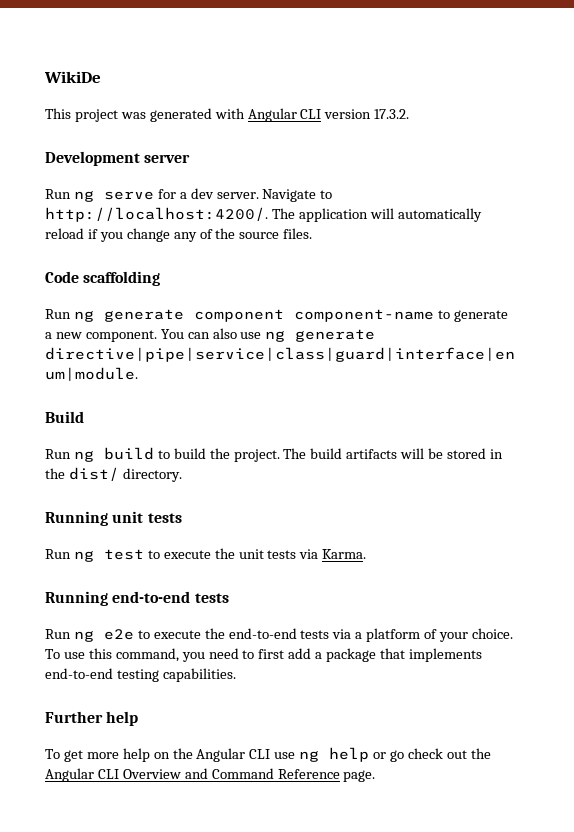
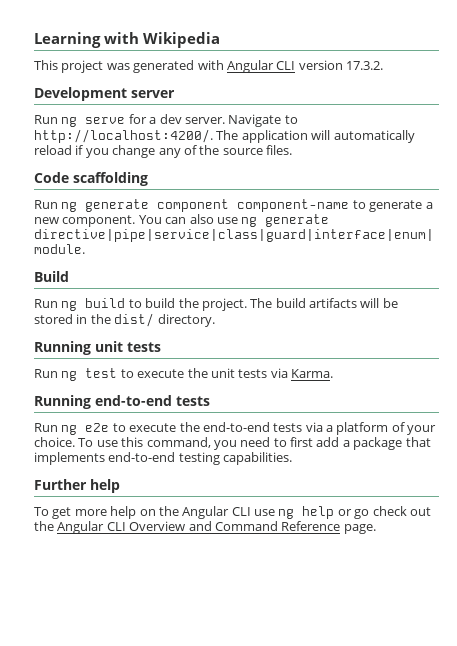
[44,71,101,83] WikiDe -> [34,32,220,48] Learning with Wikipedia

